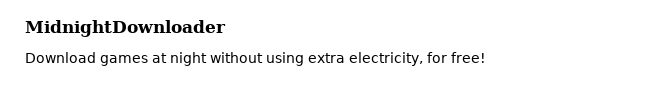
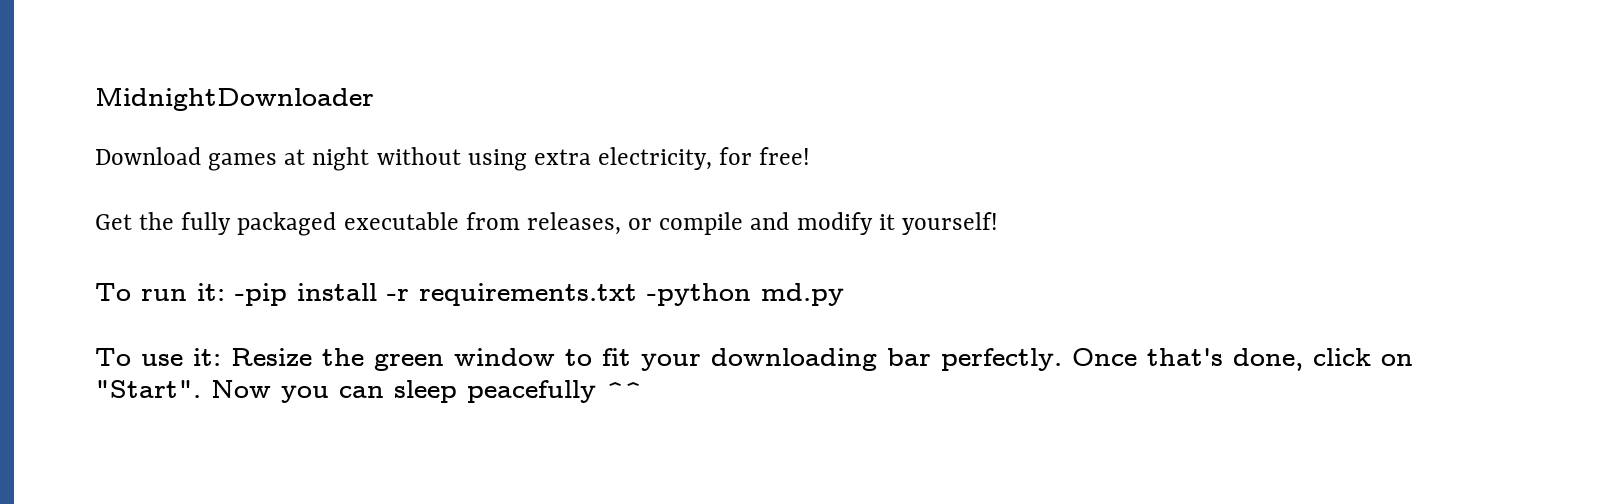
(486, 57) none -> [95,212,998,236] [95,283,844,306] [95,348,1413,371] [95,380,642,403] // Get the fully packaged executable from releases, or compile and modify it yourself! // To run it: -pip install -r requirements.txt -python md.py // To use it: Resize the green window to fit your downloading bar perfectly. Once that's done, click on "Start". Now you can sleep peacefully ^^

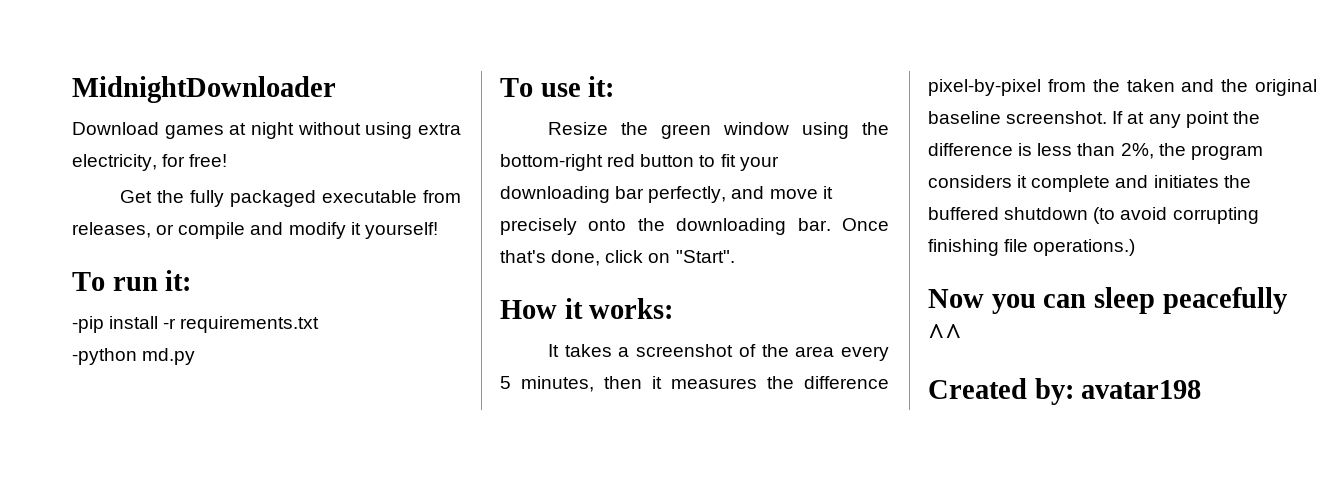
(225, 292) none -> (192, 280) //
(637, 294) none -> (320, 324) //
(221, 357) none -> (615, 86) //
(555, 357) none -> [802,122,889,139] [500,154,695,171] using the bottom-right red button
[941,348,1062,371] perfectly. -> [648,186,833,203] [500,218,831,235] perfectly, and move it precisely onto the downloading bar.
(201, 389) none -> [500,298,674,319] [548,344,889,361] [500,376,889,392] [928,79,1317,96] [928,111,1260,128] [928,143,1263,160] [928,175,1251,192] [928,207,1259,224] [928,239,1136,256] // How it works: // It takes a screenshot of the area every 5 minutes, then it measures the difference pixel-by-pixel from the taken and the original baseline screenshot. If at any point the difference is less than 2%, the program considers it complete and initiates the buffered shutdown (to avoid corrupting finishing file operations.) //
(642, 390) none -> [928,378,1202,405] // Created by: avatar198

